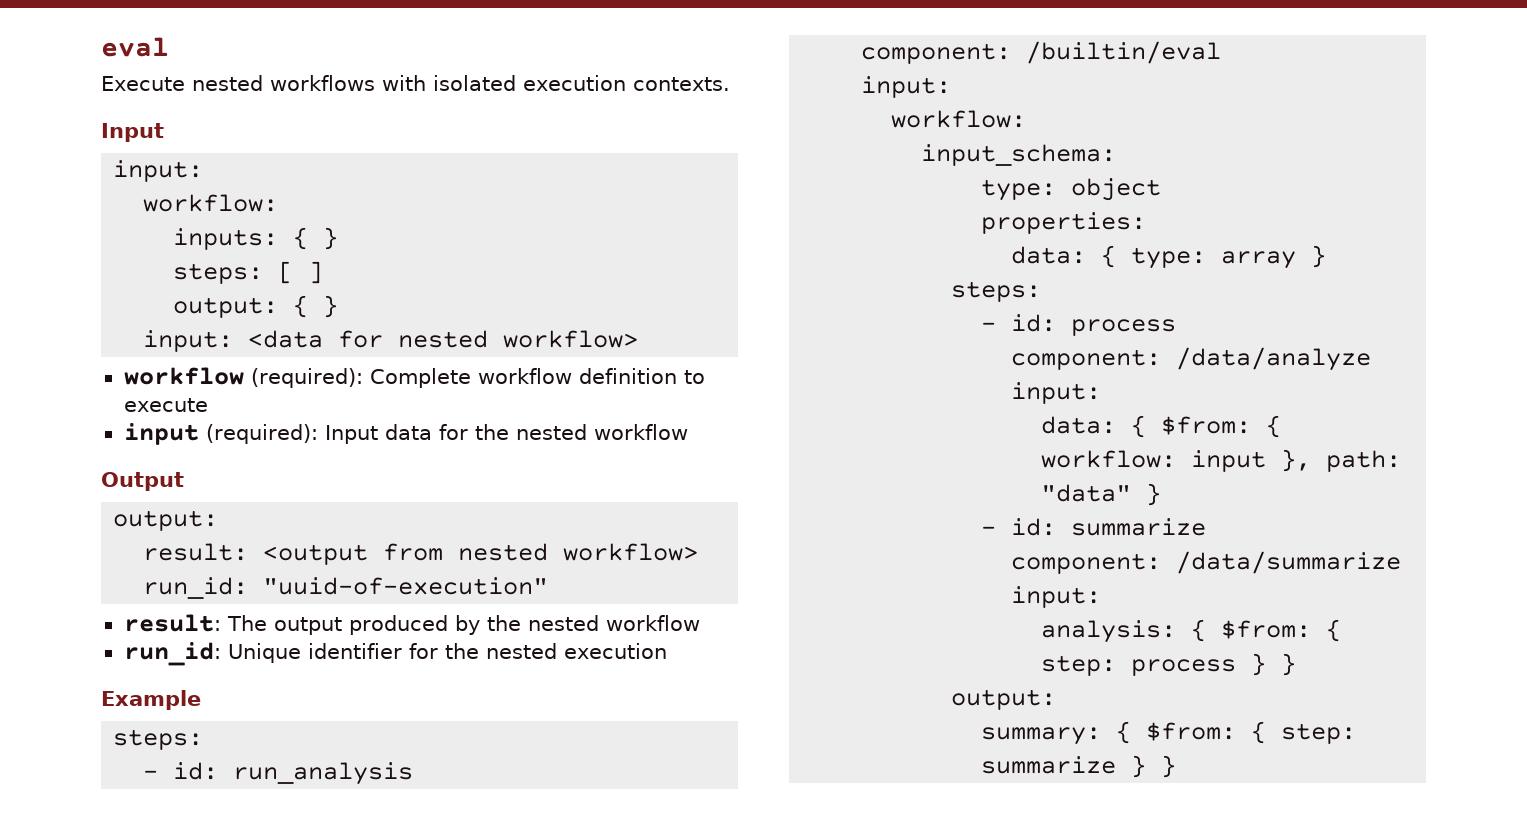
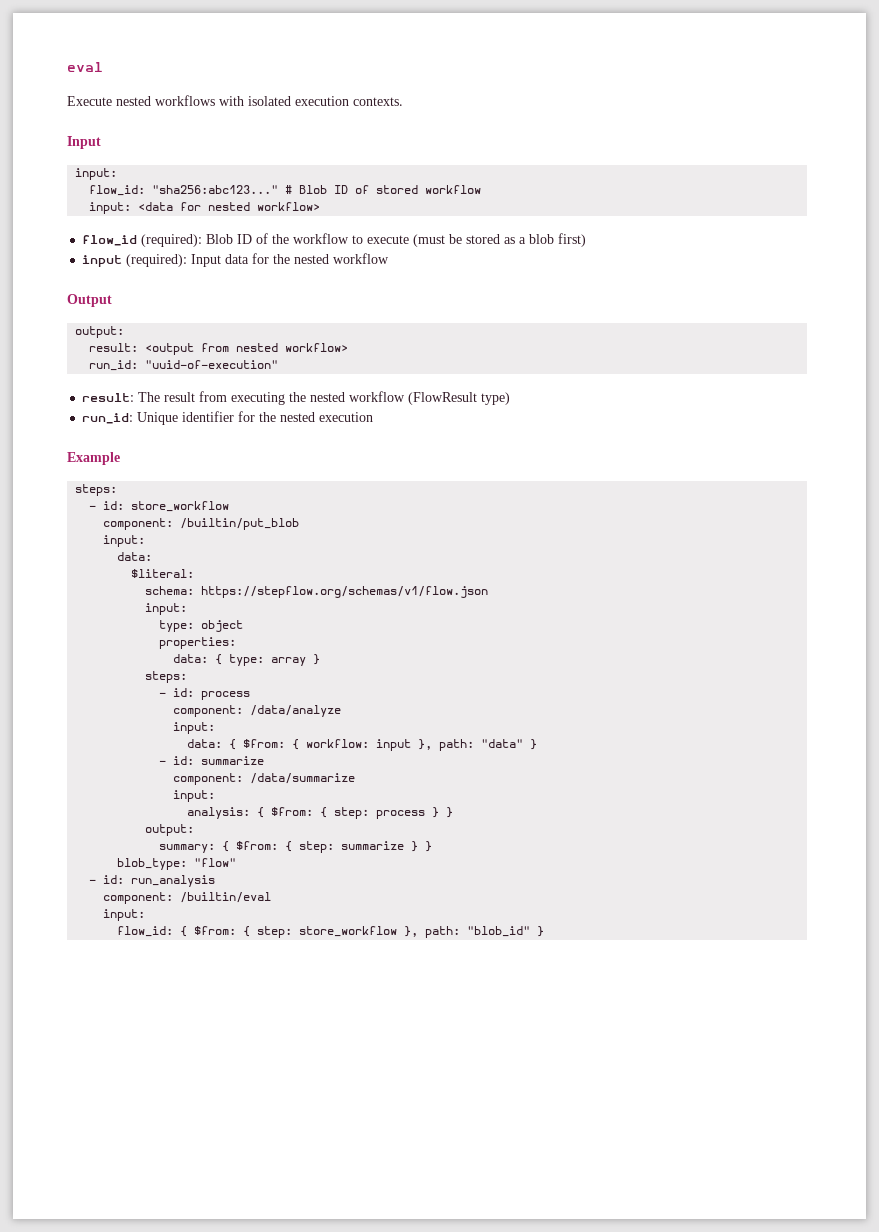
[143,194,279,212] [173,227,339,250] [173,261,324,284] [173,295,339,318] workflow: // inputs: { } // steps: [ ] // output: { } -> [89,185,482,196] flow_id: "sha256:abc123..." # Blob ID of stored workflow
[123,367,705,388] [123,398,208,412] workflow (required): Complete workflow definition to execute -> [82,233,587,247] flow_id (required): Blob ID of the workflow to execute (must be stored as a blob first)
[273,615,700,635] output produced by the nested workflow -> [164,391,511,405] result from executing the nested workflow (FlowResult type)
[233,762,414,785] [861,41,1222,64] [861,76,952,98] [891,110,1027,128] [921,144,1117,166] run_analysis // component: /builtin/eval // input: // workflow: // input_schema: -> [131,501,230,512] [103,518,300,530] [103,535,146,547] [117,552,153,561] [131,569,195,578] [145,586,489,598] [145,603,188,615] store_workflow // component: /builtin/put_blob // input: // data: // $literal: // schema: https://stepflow.org/schemas/v1/flow.json // input:
(1177, 766) none -> [117,858,237,870] [89,875,216,887] [103,892,272,904] [103,909,146,921] [117,926,545,938] // blob_type: "flow" // - id: run_analysis // component: /builtin/eval // input: // flow_id: { $from: { step: store_workflow }, path: "blob_id" }

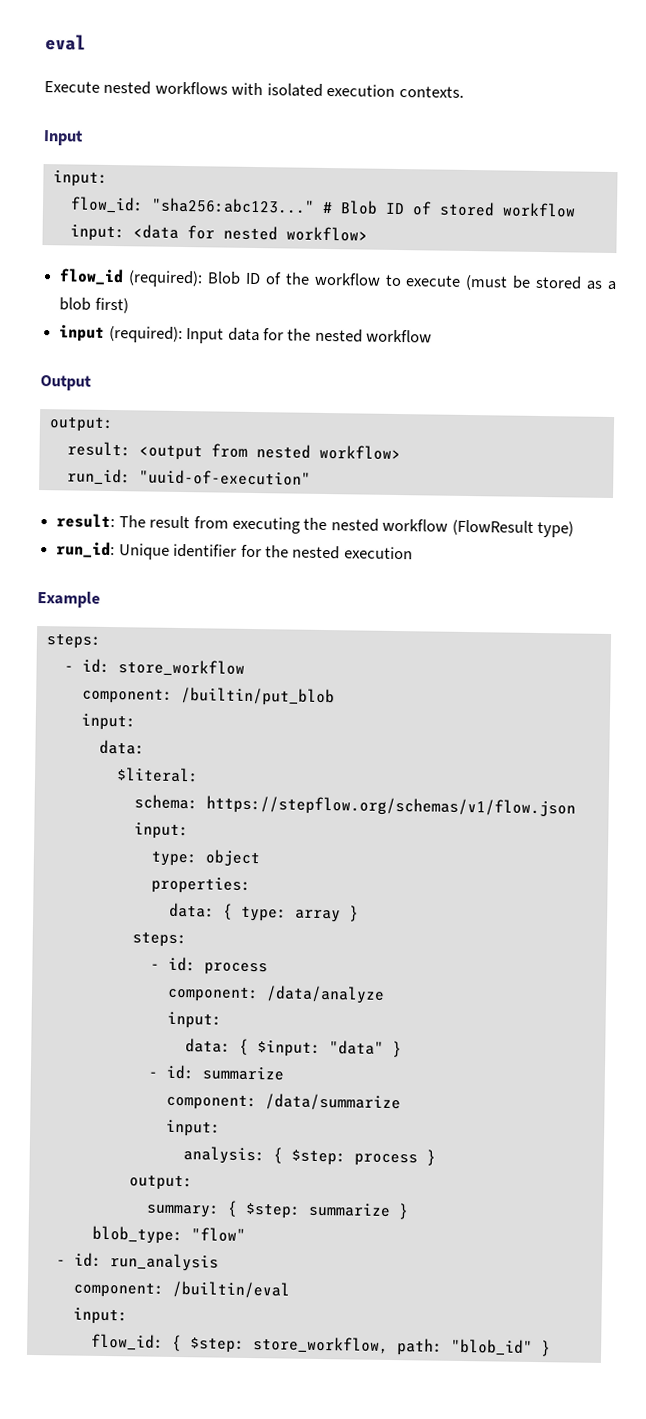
[243,739,475,751] $from: { workflow: input }, path: -> [256,1040,321,1057] $input:
[271,807,370,819] $from: { step: -> [290,1149,346,1166] $step:
[446,807,454,818] } -> (436, 1157) none
[236,841,335,853] $from: { step: -> [244,1202,301,1219] $step:
[425,841,433,852] } -> (409, 1211) none
[194,926,419,938] $from: { step: store_workflow }, -> [189,1336,389,1354] $step: store_workflow,

